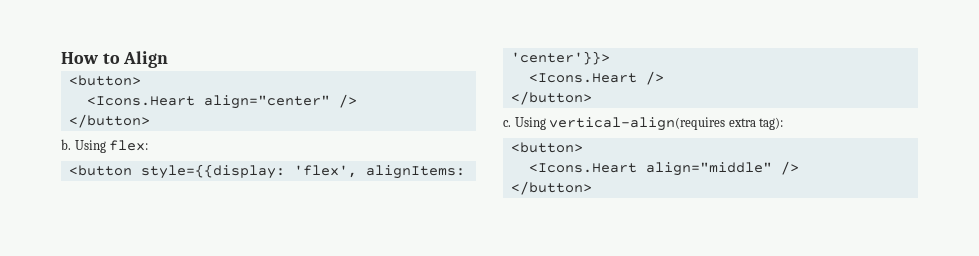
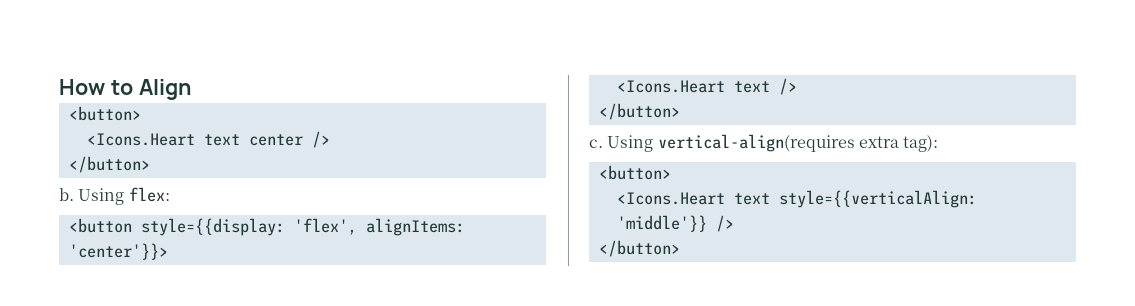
[203,95,330,109] align="center" -> [203,134,303,146] text center
(637, 78) none -> [733,81,770,93] text
[645,162,772,176] align="middle" -> [733,190,977,208] [616,215,707,232] text style={{verticalAlign: 'middle'}}

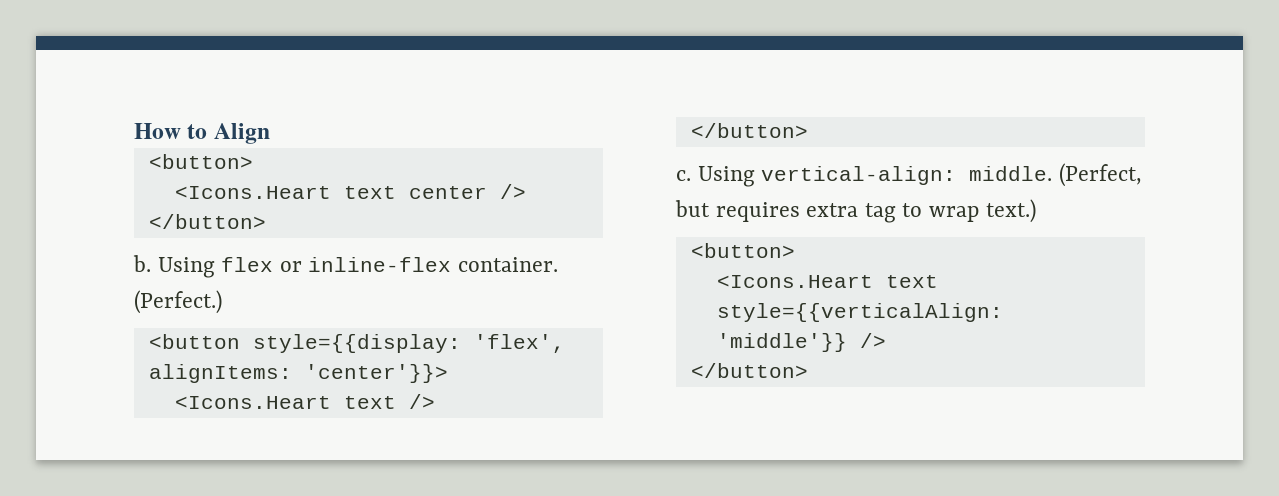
[128,187,170,202] flex: -> [221,257,559,272] [134,290,222,314] flex or inline-flex container. (Perfect.)
[657,134,939,152] vertical-align(requires extra tag): -> [761,163,1142,187] [675,199,1036,223] vertical-align: middle. (Perfect, but requires extra tag to wrap text.)

